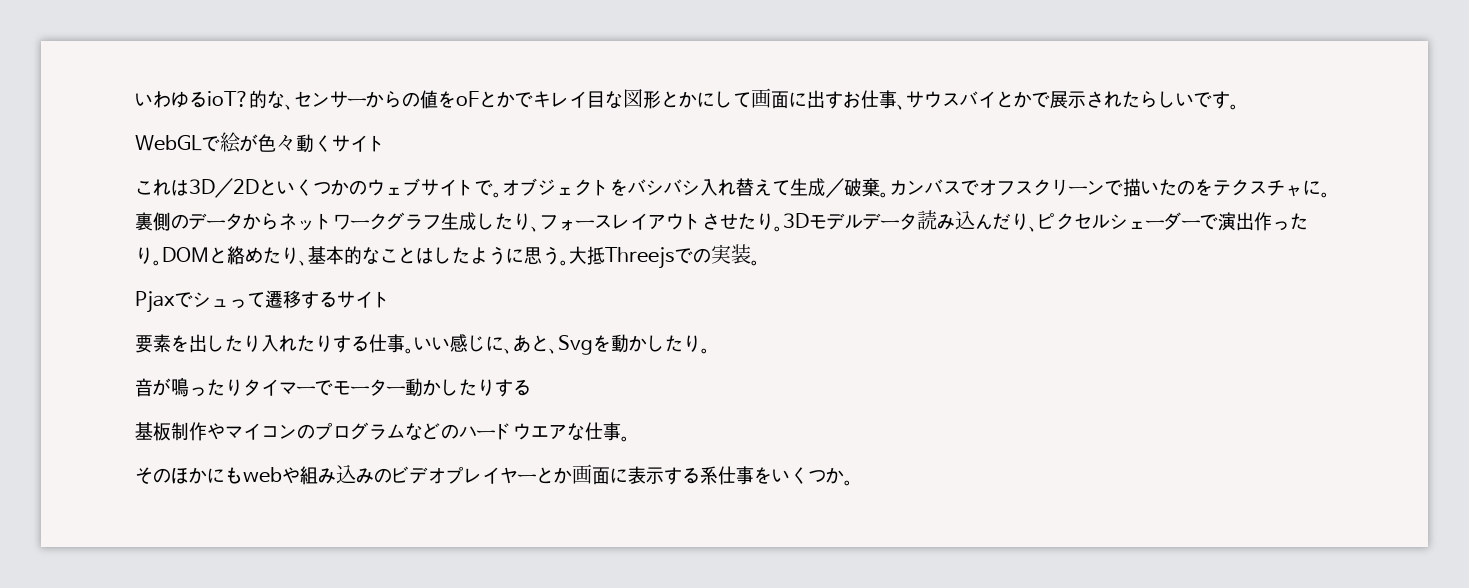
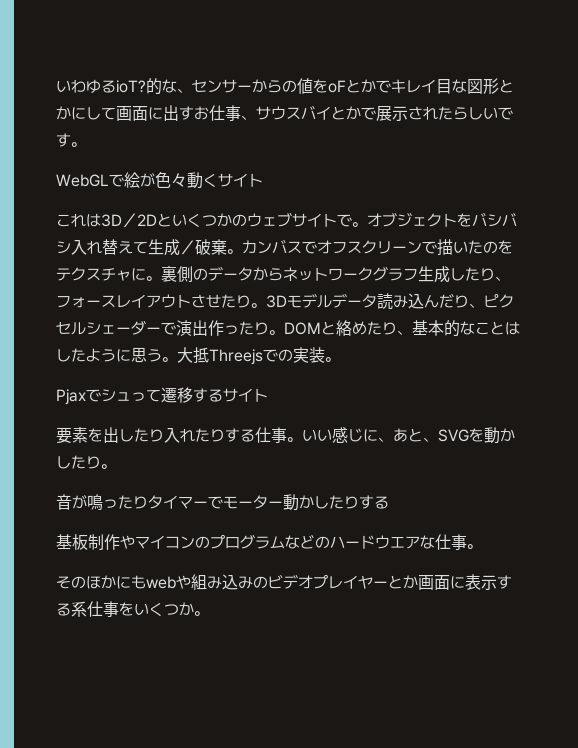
[558,335,593,355] Svg -> [438,429,469,442] SVG

